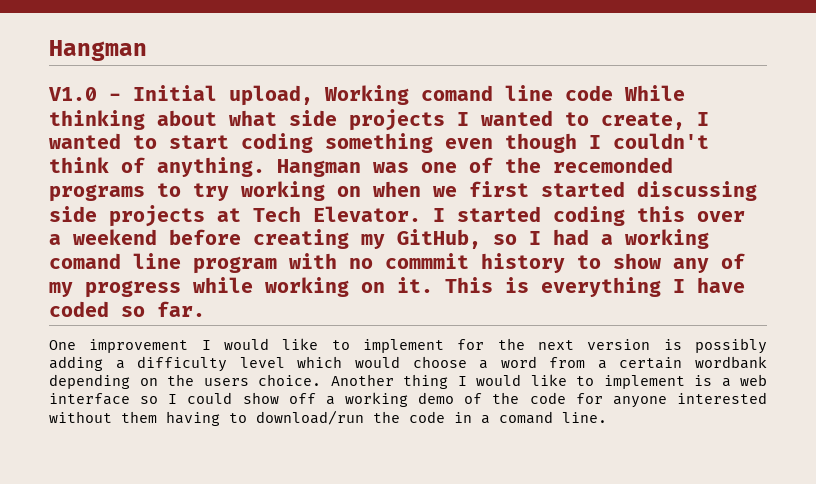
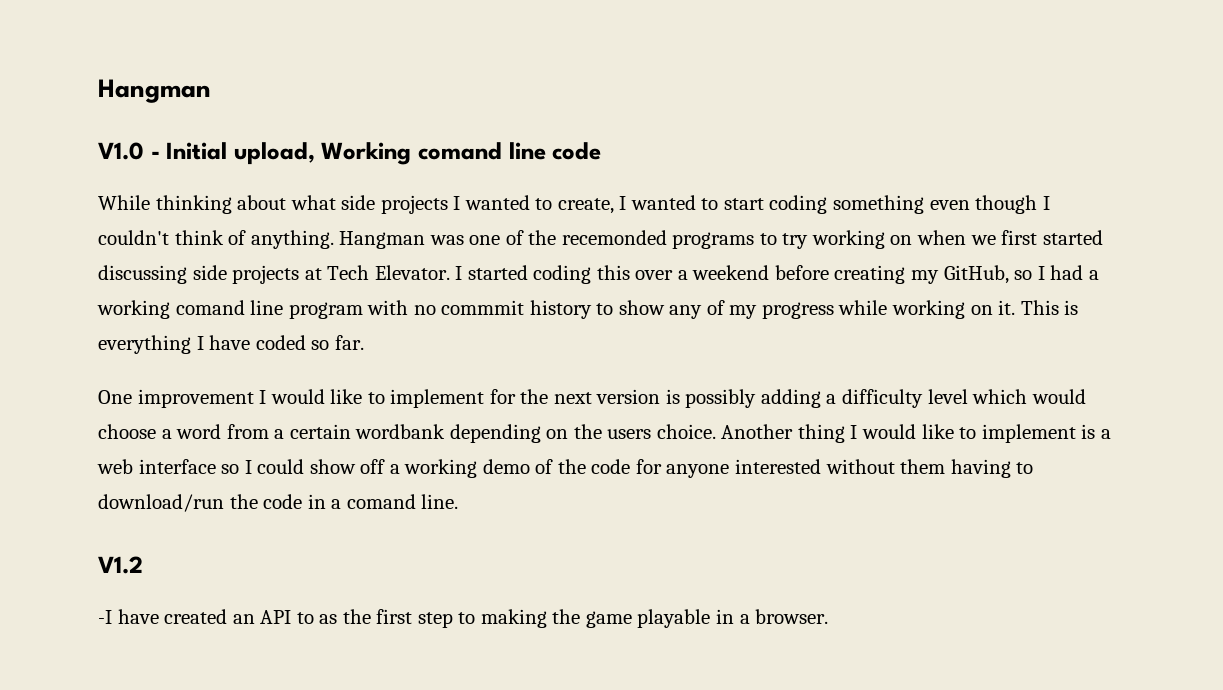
(613, 93) none -> (602, 151) //
(607, 417) none -> [98,556,143,574] [98,609,829,628] // V1.2 // -I have created an API to as the first step to making the game playable in a browser.

